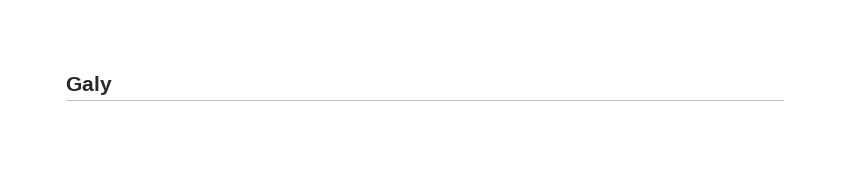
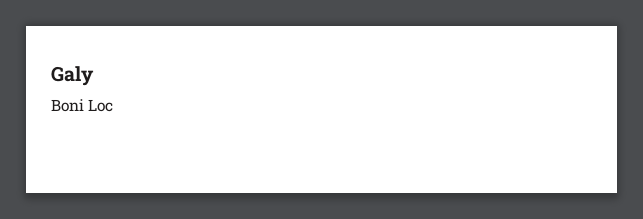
(112, 85) none -> [51,99,114,112] // Boni Loc

